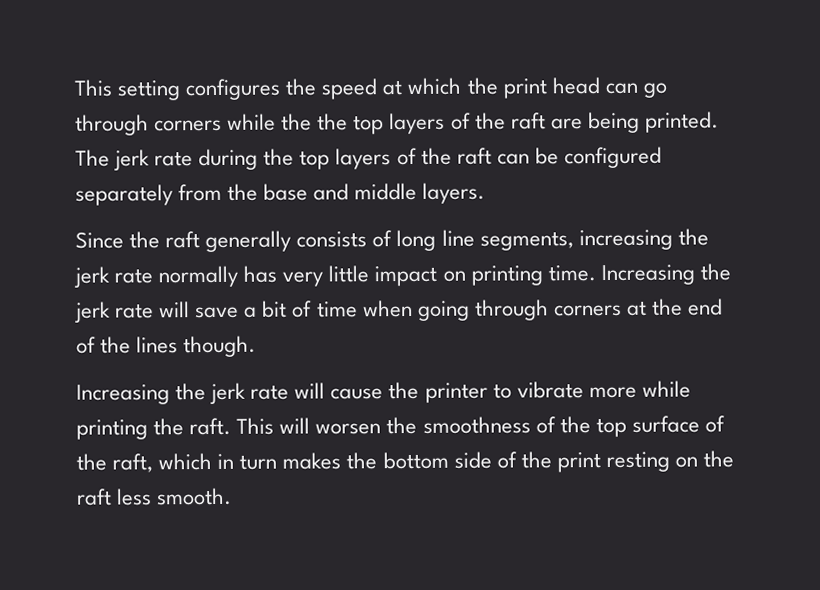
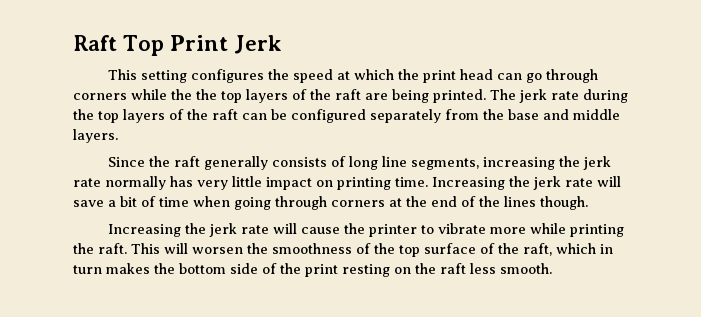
(74, 88) none -> [73,35,283,56] Raft Top Print Jerk //

